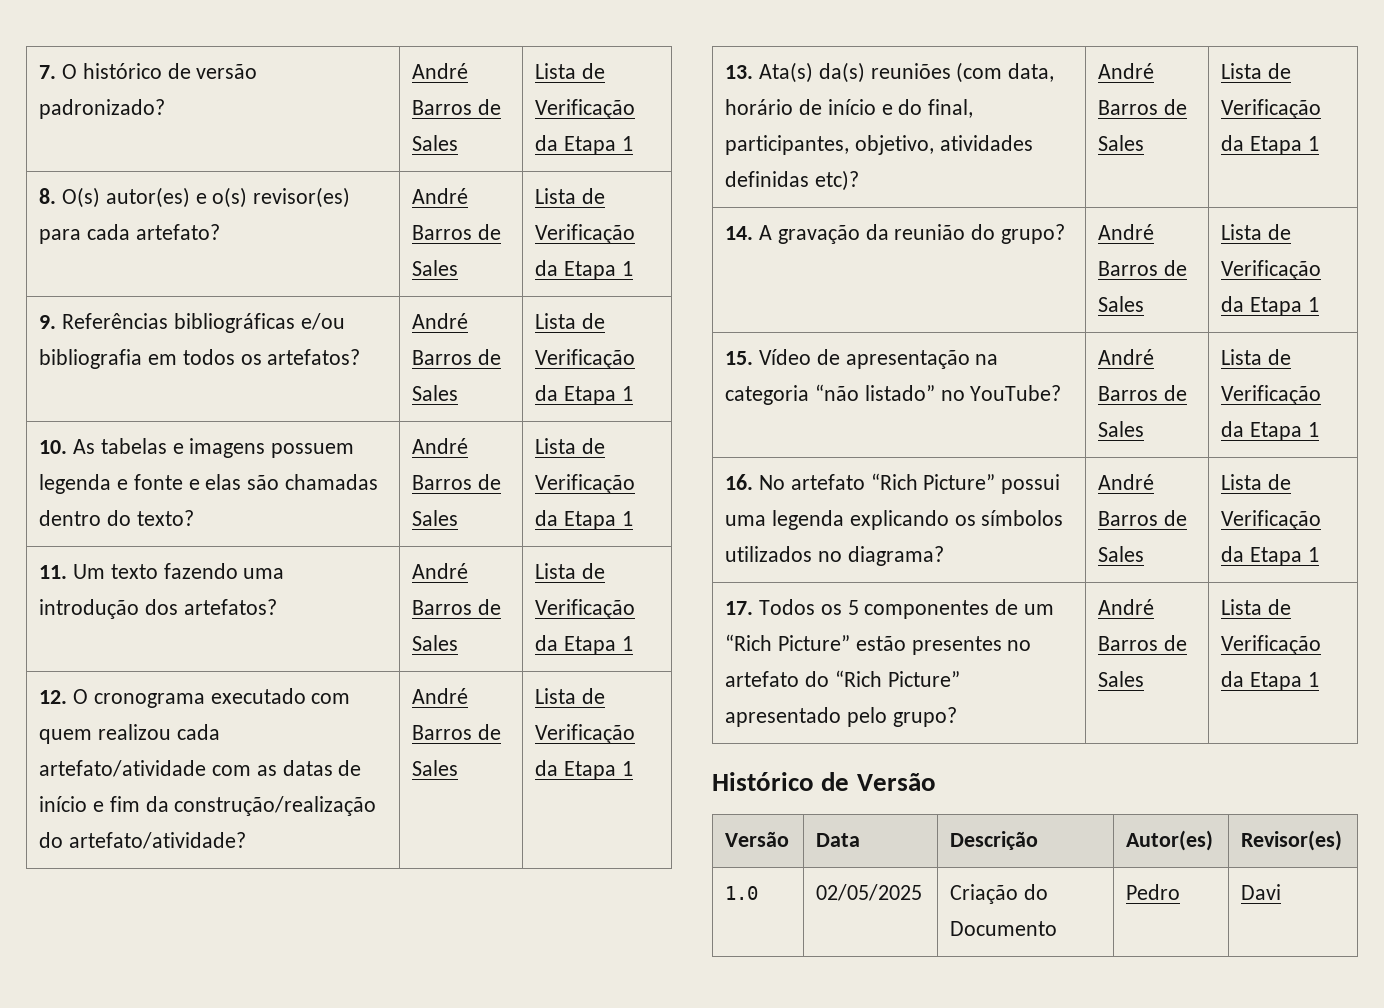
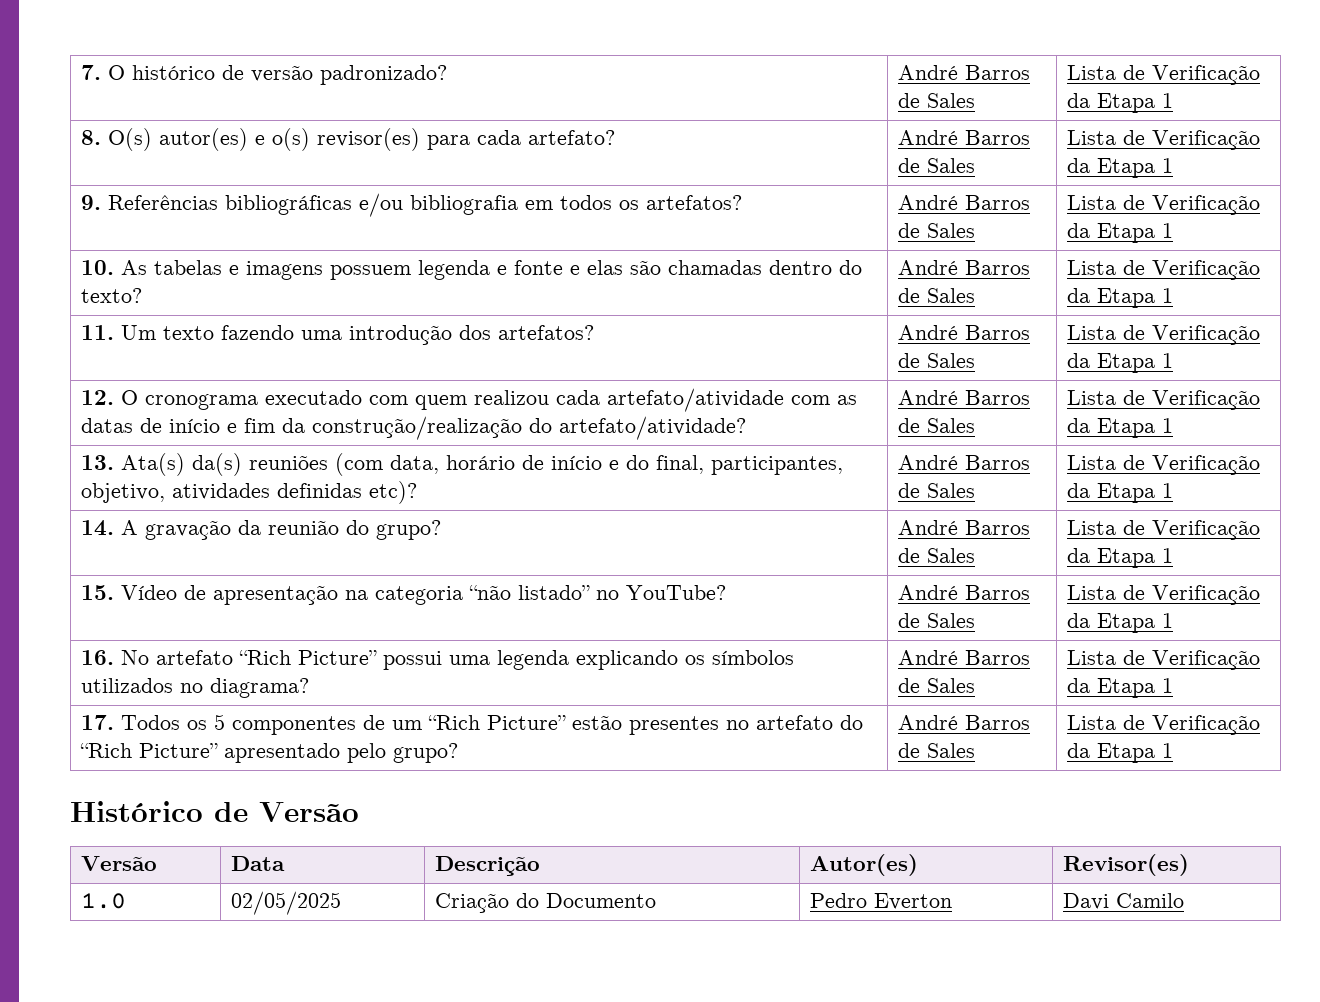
(1181, 892) none -> [873,893,952,910] Everton
(1282, 892) none -> [1115,893,1184,908] Camilo

